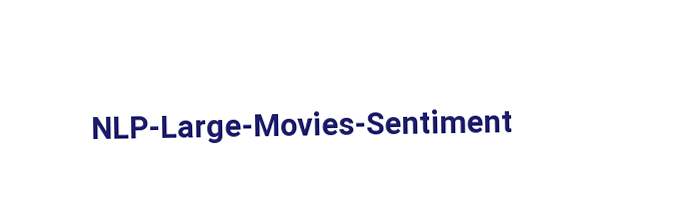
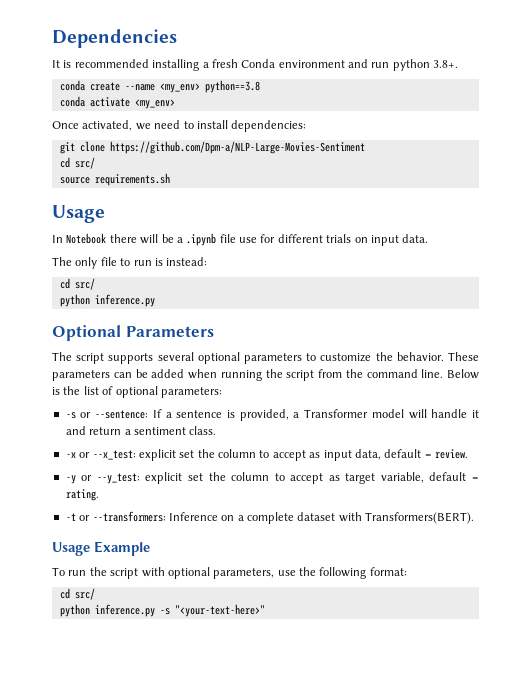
[91,108,513,146] NLP-Large-Movies-Sentiment -> [52,29,177,48] [52,59,459,71] [59,80,260,93] [59,96,175,109] [52,120,307,132] [59,141,365,154] [59,157,95,169] [59,173,170,186] [52,205,105,223] [52,233,429,246] [52,257,208,269] [59,278,95,290] [59,294,155,307] [52,325,214,341] [52,352,479,364] [52,369,479,381] [52,386,222,398] [65,409,479,421] [65,426,217,435] [65,449,468,461] [65,472,480,484] [65,489,99,501] [65,511,475,524] [52,541,150,556] [52,567,407,579] [59,588,95,600] [59,604,265,617] Dependencies // It is recommended installing a fresh Conda environment and run python 3.8+. // conda create --name <my_env> python==3.8 // conda activate <my_env> // Once activated, we need to install dependencies: // git clone https://github.com/Dpm-a/NLP-Large-Movies-Sentiment // cd src/ // source requirements.sh // Usage // In Notebook there will be a .ipynb file use for different trials on input data. // The only file to run is instead: // cd src/ // python inference.py // Optional Parameters // The script supports several optional parameters to customize the behavior. These parameters can be added when running the script from the command line. Below is the list of optional parameters: // -s or --sentence: If a sentence is provided, a Transformer model will handle it and return a sentiment class. // -x or --x_test: explicit set the column to accept as input data, default = review. // -y or --y_test: explicit set the column to accept as target variable, default = rating. // -t or --transformers: Inference on a complete dataset with Transformers(BERT). // Usage Example // To run the script with optional parameters, use the following format: // cd src/ // python inference.py -s "<your-text-here>"

